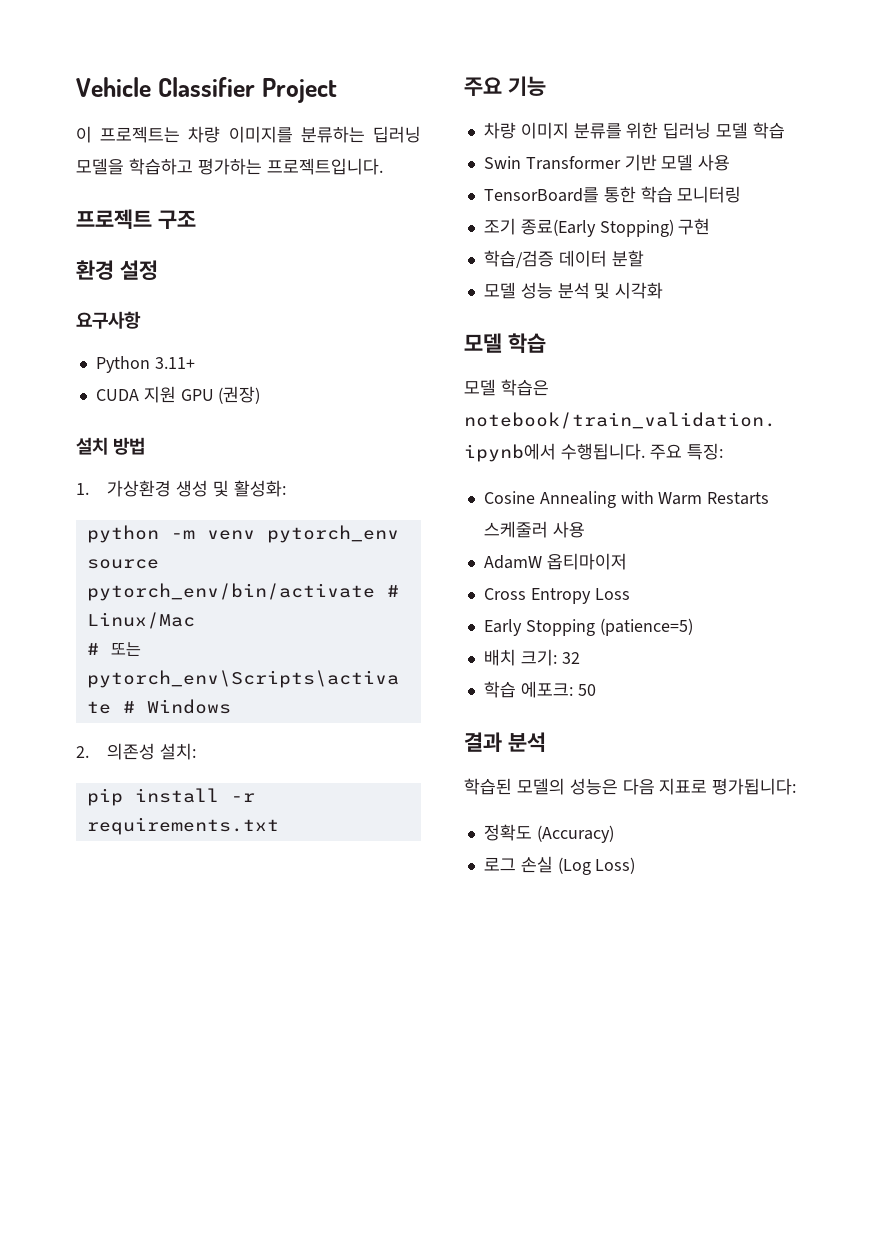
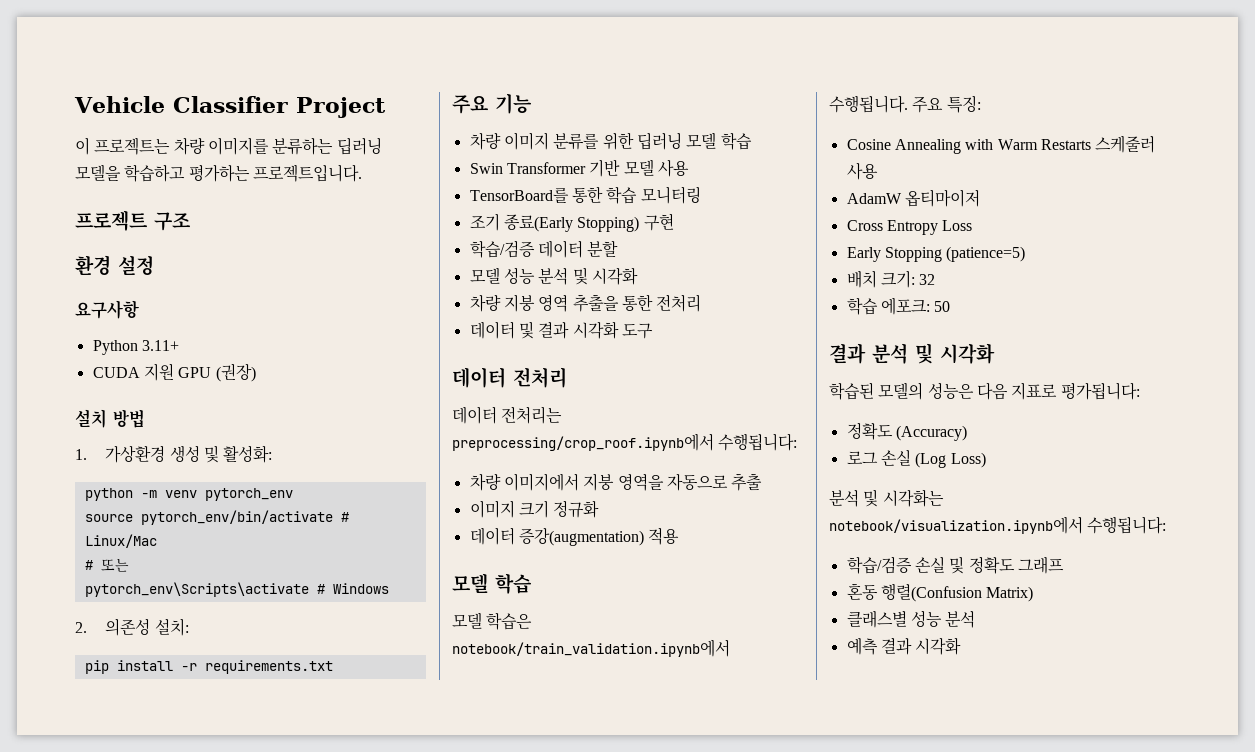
(664, 290) none -> [469,294,702,312] [469,321,653,339] [452,367,567,388] [452,406,563,424] [452,433,798,451] [469,473,763,491] [469,500,600,518] [469,527,680,546] // 차량 지붕 영역 추출을 통한 전처리 // 데이터 및 결과 시각화 도구 // 데이터 전처리 // 데이터 전처리는 preprocessing/crop_roof.ipynb에서 수행됩니다: // 차량 이미지에서 지붕 영역을 자동으로 추출 // 이미지 크기 정규화 // 데이터 증강(augmentation) 적용
(546, 742) none -> [915,343,995,364] 및 시각화
(636, 865) none -> [829,489,944,507] [829,516,1167,534] [846,556,1064,574] [846,583,1034,602] [846,610,976,628] [846,637,962,655] // 분석 및 시각화는 notebook/visualization.ipynb에서 수행됩니다: // 학습/검증 손실 및 정확도 그래프 // 혼동 행렬(Confusion Matrix) // 클래스별 성능 분석 // 예측 결과 시각화

